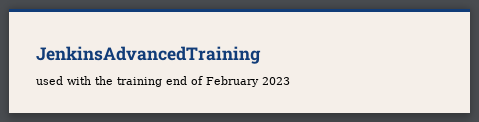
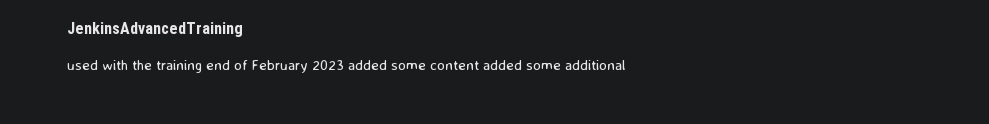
(290, 81) none -> [348,60,626,70] added some content added some additional

